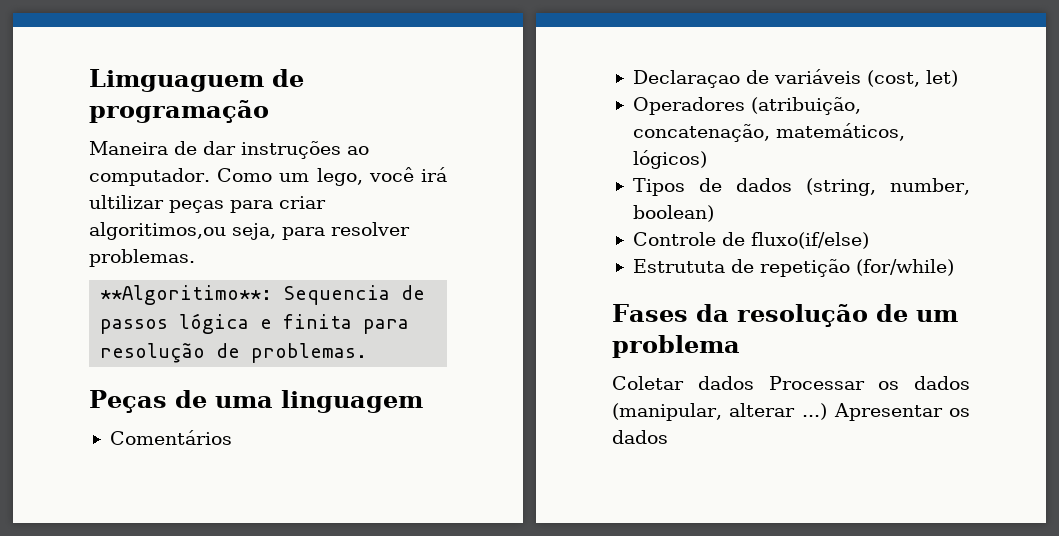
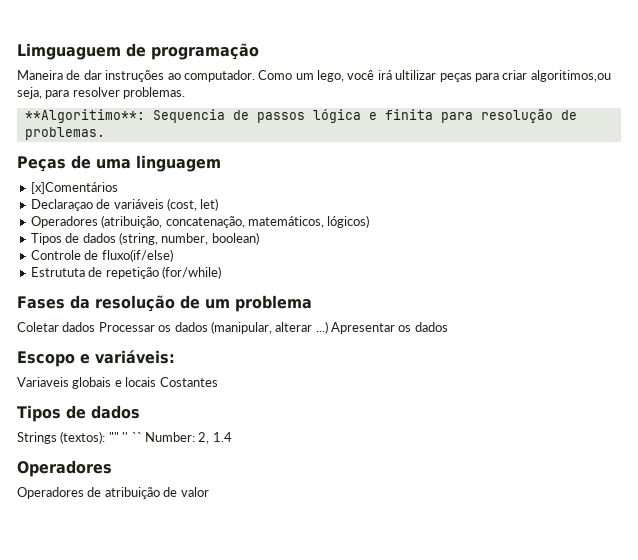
[109,430,232,445] Comentários -> [30,182,118,194] [x]Comentários
(668, 437) none -> [17,350,175,367] [17,377,218,389] [17,405,140,422] [17,431,232,444] [17,460,112,477] [17,487,209,499] // Escopo e variáveis: // Variaveis globais e locais Costantes // Tipos de dados // Strings (textos): "" '' `` Number: 2, 1.4 // Operadores // Operadores de atribuição de valor

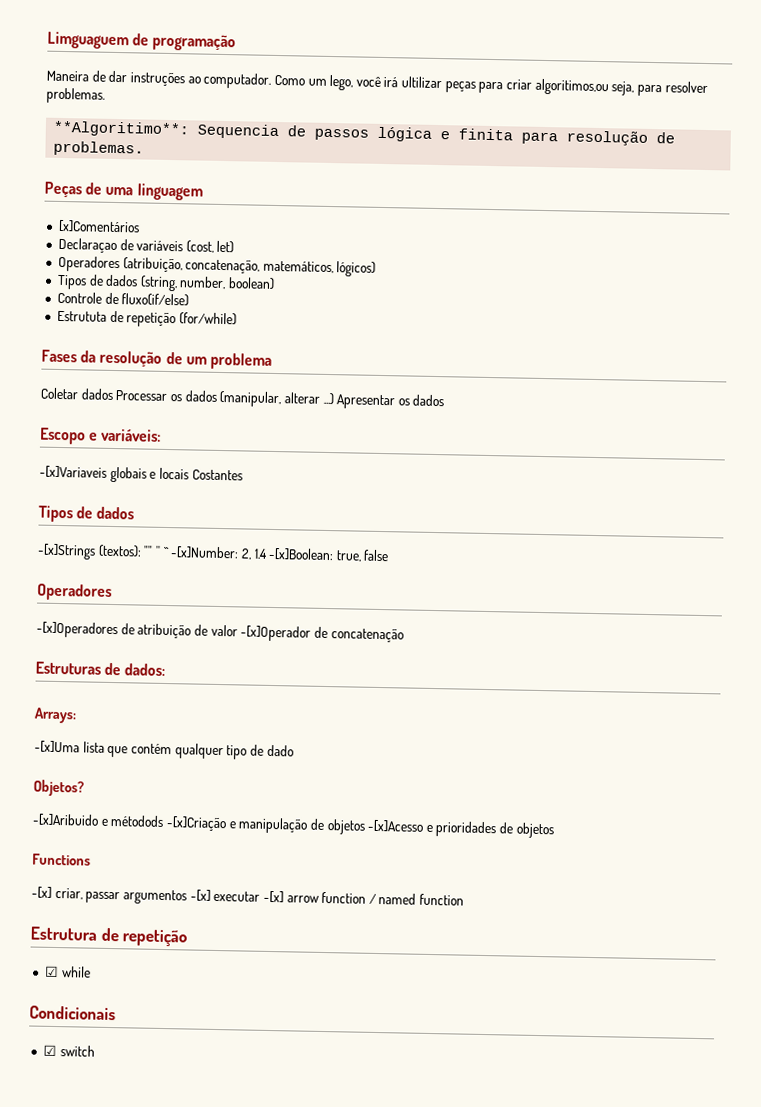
[17,377,69,387] Variaveis -> [39,465,107,479] -[x]Variaveis
[17,432,57,444] Strings -> [37,543,96,560] -[x]Strings
[144,432,195,442] Number: -> [170,546,240,560] -[x]Number:
(232, 437) none -> [268,547,390,562] -[x]Boolean: true, false
[17,487,84,499] Operadores -> [36,621,118,639] -[x]Operadores
(209, 492) none -> [240,625,404,643] [35,661,166,677] [34,707,77,724] [34,740,294,760] [33,779,84,797] [32,813,554,839] [32,853,91,866] [31,886,465,906] [30,926,188,947] [44,965,91,978] [29,1005,116,1021] [42,1044,95,1057] -[x]Operador de concatenação // Estruturas de dados: // Arrays: // -[x]Uma lista que contém qualquer tipo de dado // Objetos? // -[x]Aribuido e métodods -[x]Criação e manipulação de objetos -[x]Acesso e prioridades de objetos // Functions // -[x] criar, passar argumentos -[x] executar -[x] arrow function / named function // Estrutura de repetição // ☑ while // Condicionais // ☑ switch

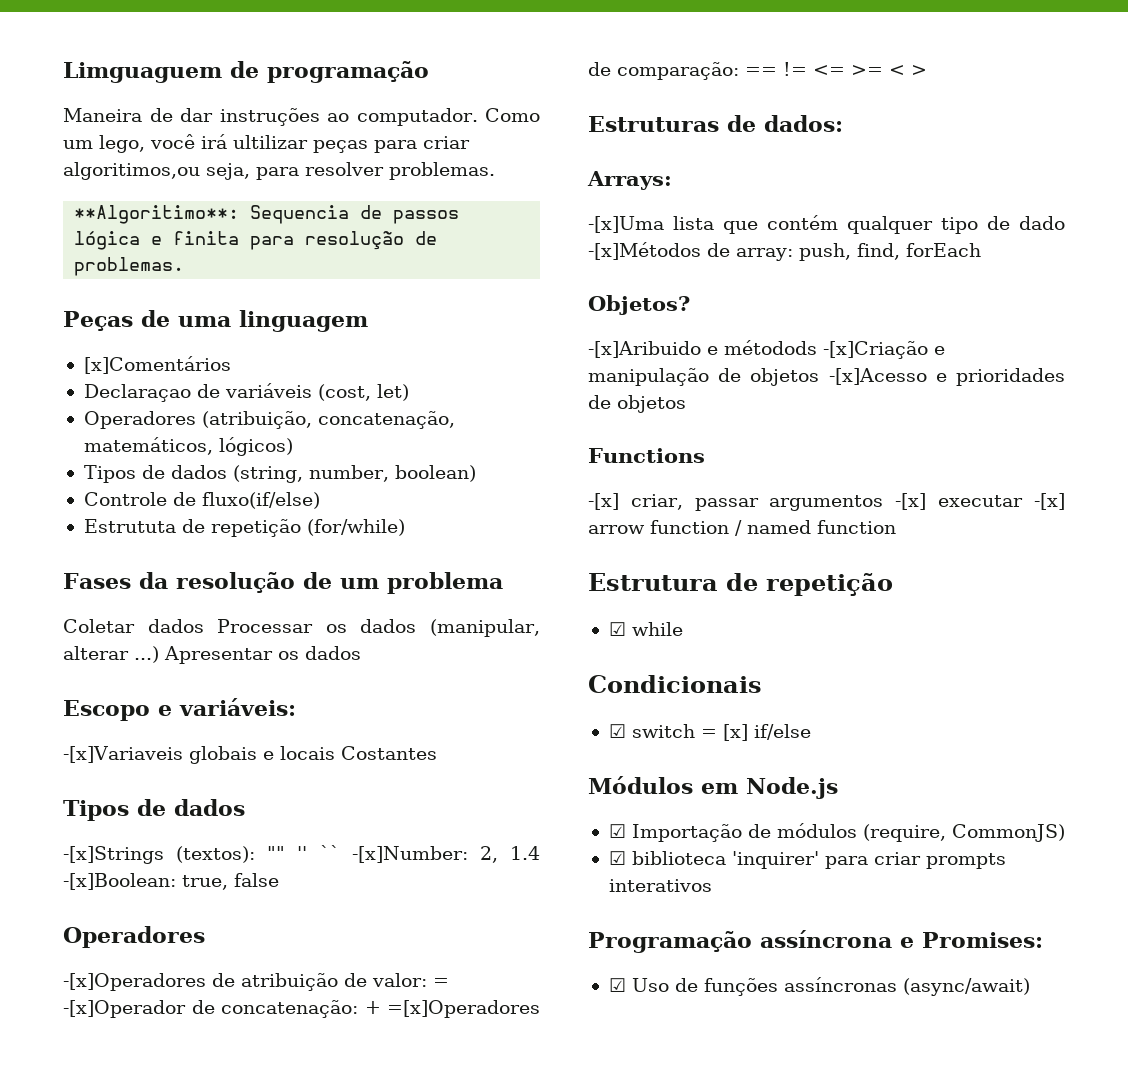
[210,624,404,643] valor -[x]Operador de concatenação -> [372,973,449,987] [63,1000,540,1018] [588,62,927,80] valor: = -[x]Operador de concatenação: + =[x]Operadores de comparação: == != <= >= < >
(294, 750) none -> [588,242,981,261] -[x]Métodos de array: push, find, forEach
(95, 1051) none -> [700,724,811,741] [588,776,838,799] [608,823,1065,842] [608,851,1006,869] [608,879,712,892] [588,930,1043,953] [608,977,1030,996] = [x] if/else // Módulos em Node.js // ☑ Importação de módulos (require, CommonJS) // ☑ biblioteca 'inquirer' para criar prompts interativos // Programação assíncrona e Promises: // ☑ Uso de funções assíncronas (async/await)

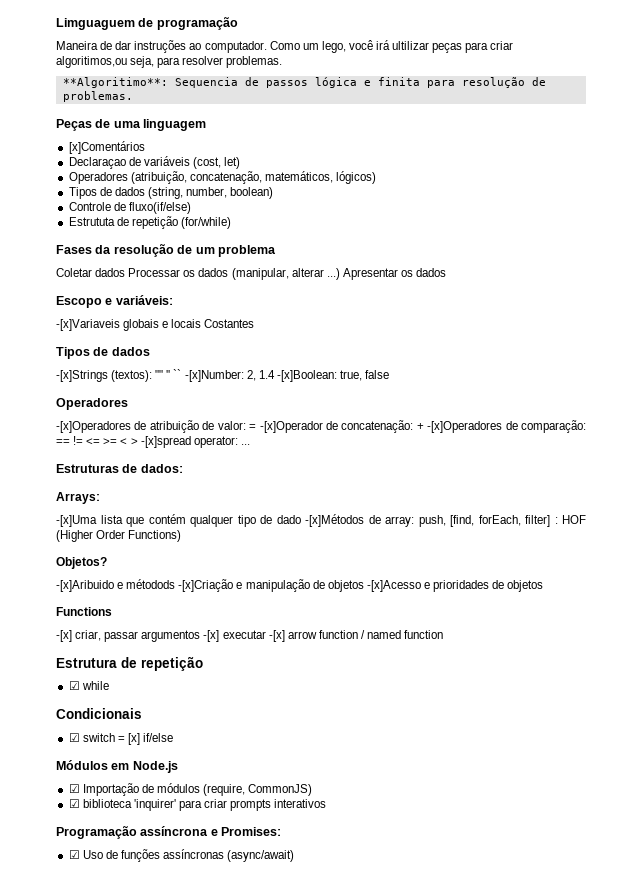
[387,1000,540,1018] =[x]Operadores -> [427,421,503,433] -[x]Operadores
(927, 70) none -> [140,436,250,448] -[x]spread operator: ...
[857,243,981,260] find, forEach -> [450,515,586,527] [56,530,182,542] [find, forEach, filter] : HOF (Higher Order Functions)

